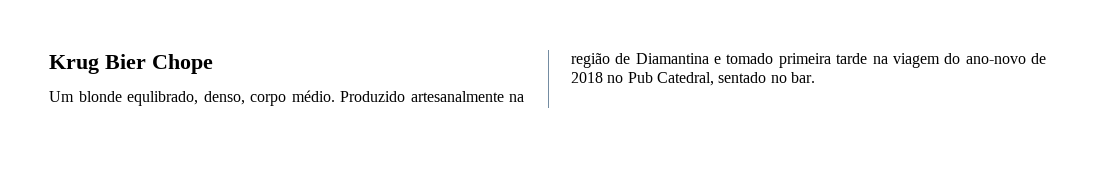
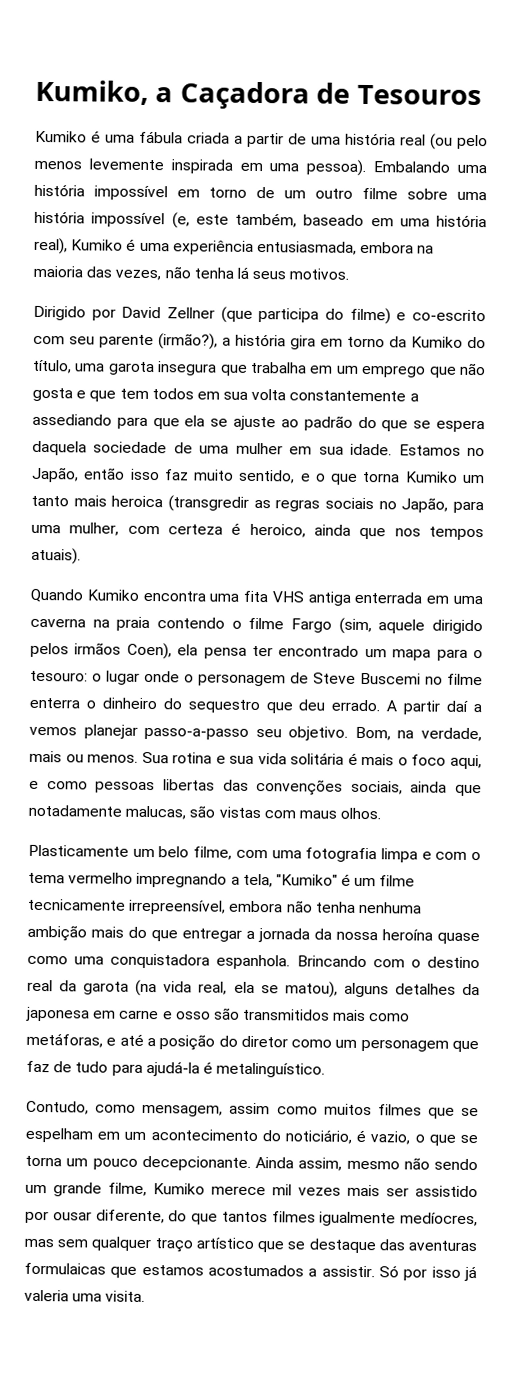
[49,54,213,74] [49,90,524,106] [571,53,1046,68] [571,72,815,86] Krug Bier Chope // Um blonde equlibrado, denso, corpo médio. Produzido artesanalmente na região de Diamantina e tomado primeira tarde na viagem do ano-novo de 2018 no Pub Catedral, sentado no bar. -> [35,79,482,110] [35,130,488,150] [34,158,487,177] [34,183,487,201] [34,210,487,229] [34,237,435,255] [33,265,350,281] [33,305,486,325] [33,333,486,350] [32,359,486,378] [32,387,419,402] [32,413,485,433] [32,440,486,457] [31,466,485,485] [31,495,484,514] [31,522,484,541] [31,547,81,565] [30,588,483,606] [30,616,483,635] [30,642,483,661] [30,670,483,687] [29,697,483,715] [29,724,482,742] [29,750,483,770] [29,779,482,797] [28,804,382,820] [28,844,481,863] [28,872,416,888] [27,898,422,915] [27,924,480,945] [27,953,481,970] [27,979,480,998] [25,1006,411,1022] [26,1032,480,1053] [26,1060,326,1078] [26,1100,479,1119] [25,1127,478,1146] [25,1155,478,1171] [25,1182,478,1198] [25,1209,478,1227] [24,1236,477,1254] [24,1262,477,1282] [24,1289,146,1303] Kumiko, a Caçadora de Tesouros // Kumiko é uma fábula criada a partir de uma história real (ou pelo menos levemente inspirada em uma pessoa). Embalando uma história impossível em torno de um outro filme sobre uma história impossível (e, este também, baseado em uma história real), Kumiko é uma experiência entusiasmada, embora na maioria das vezes, não tenha lá seus motivos. // Dirigido por David Zellner (que participa do filme) e co-escrito com seu parente (irmão?), a história gira em torno da Kumiko do título, uma garota insegura que trabalha em um emprego que não gosta e que tem todos em sua volta constantemente a assediando para que ela se ajuste ao padrão do que se espera daquela sociedade de uma mulher em sua idade. Estamos no Japão, então isso faz muito sentido, e o que torna Kumiko um tanto mais heroica (transgredir as regras sociais no Japão, para uma mulher, com certeza é heroico, ainda que nos tempos atuais). // Quando Kumiko encontra uma fita VHS antiga enterrada em uma caverna na praia contendo o filme Fargo (sim, aquele dirigido pelos irmãos Coen), ela pensa ter encontrado um mapa para o tesouro: o lugar onde o personagem de Steve Buscemi no filme enterra o dinheiro do sequestro que deu errado. A partir daí a vemos planejar passo-a-passo seu objetivo. Bom, na verdade, mais ou menos. Sua rotina e sua vida solitária é mais o foco aqui, e como pessoas libertas das convenções sociais, ainda que notadamente malucas, são vistas com maus olhos. // Plasticamente um belo filme, com uma fotografia limpa e com o tema vermelho impregnando a tela, "Kumiko" é um filme tecnicamente irrepreensível, embora não tenha nenhuma ambição mais do que entregar a jornada da nossa heroína quase como uma conquistadora espanhola. Brincando com o destino real da garota (na vida real, ela se matou), alguns detalhes da japonesa em carne e osso são transmitidos mais como metáforas, e até a posição do diretor como um personagem que faz de tudo para ajudá-la é metalinguístico. // Contudo, como mensagem, assim como muitos filmes que se espelham em um acontecimento do noticiário, é vazio, o que se torna um pouco decepcionante. Ainda assim, mesmo não sendo um grande filme, Kumiko merece mil vezes mais ser assistido por ousar diferente, do que tantos filmes igualmente medíocres, mas sem qualquer traço artístico que se destaque das aventuras formulaicas que estamos acostumados a assistir. Só por isso já valeria uma visita.

